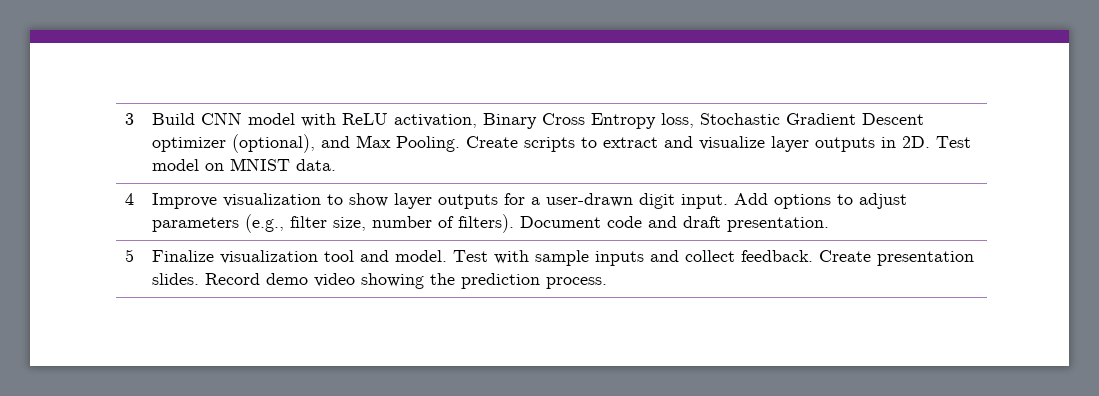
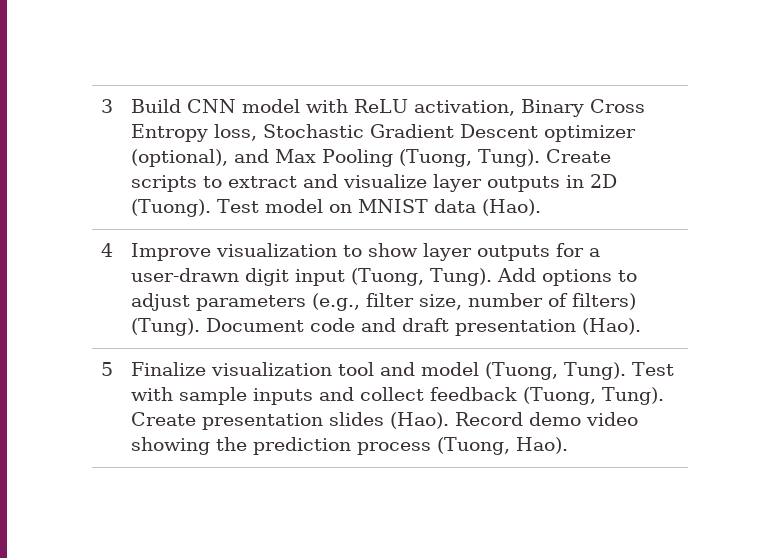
[395,136,460,152] Pooling. -> [321,149,540,167] Pooling (Tuong, Tung).
[901,136,930,148] 2D. -> [589,174,617,188] [130,199,211,217] 2D (Tuong).
[295,159,336,171] data. -> [433,199,541,216] data (Hao).
[680,194,728,209] input. -> [294,268,492,286] input (Tuong, Tung).
[457,214,514,233] filters). -> [571,293,636,310] [130,318,200,336] filters) (Tung).
[726,217,829,232] presentation. -> [454,318,641,336] presentation (Hao).
[394,250,447,262] model. -> [420,362,626,380] model (Tuong, Tung).
[740,250,974,266] [151,273,199,285] feedback. Create presentation slides. -> [429,387,664,405] [130,412,449,430] feedback (Tuong, Tung). Create presentation slides (Hao).
[545,277,607,289] process. -> [356,437,568,455] process (Tuong, Hao).

